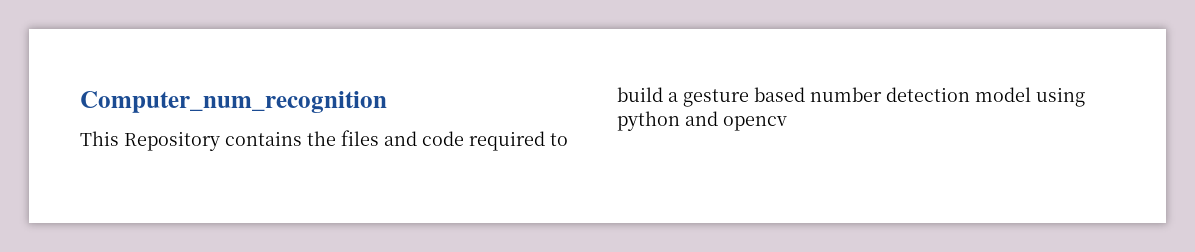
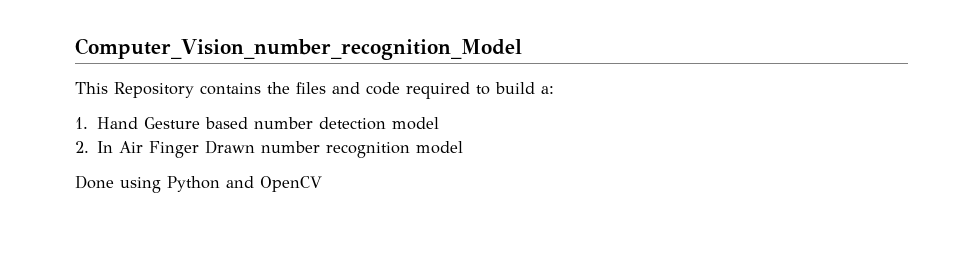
[80,91,387,113] Computer_num_recognition -> [75,38,522,60] Computer_Vision_number_recognition_Model
[668,89,749,107] a gesture -> [541,86,554,94] [75,117,201,129] a: // 1. Hand Gesture
[1036,87,1085,107] [617,111,787,131] using python and opencv -> [75,140,464,158] [75,175,322,193] // 2. In Air Finger Drawn number recognition model // Done using Python and OpenCV

